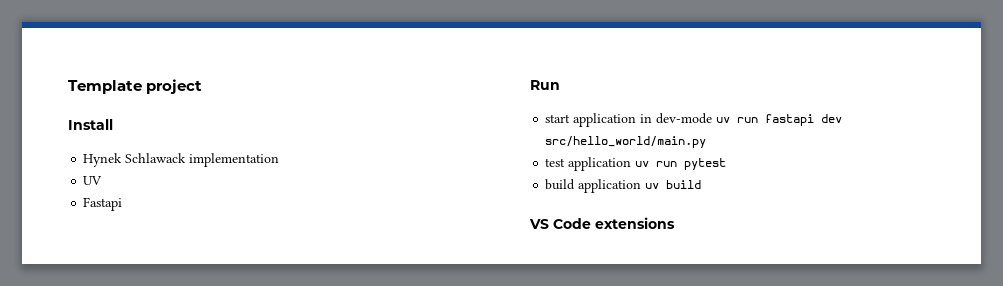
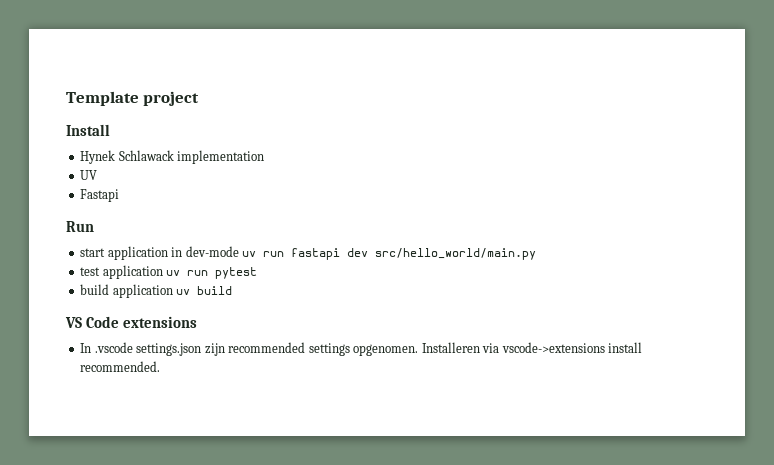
(675, 223) none -> [80,342,643,356] [80,361,161,372] // In .vscode settings.json zijn recommended settings opgenomen. Installeren via vscode->extensions install recommended.

